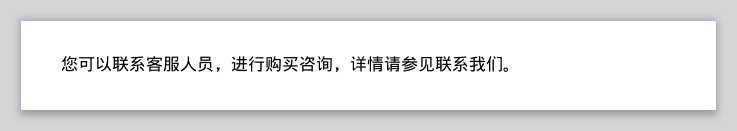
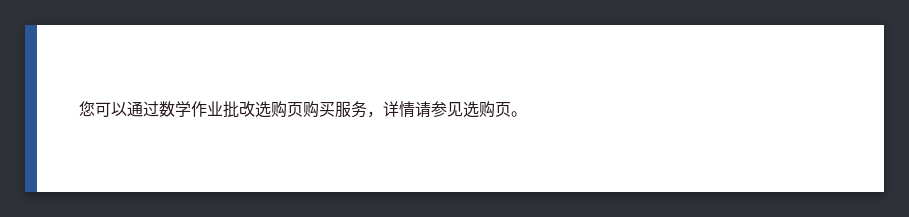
[112,56,333,73] 联系客服人员，进行购买咨询 -> [127,101,367,118] 通过数学作业批改选购页购买服务
[435,56,503,72] 联系我们 -> [463,101,511,118] 选购页

